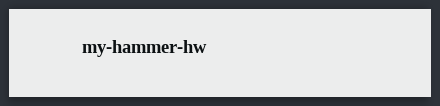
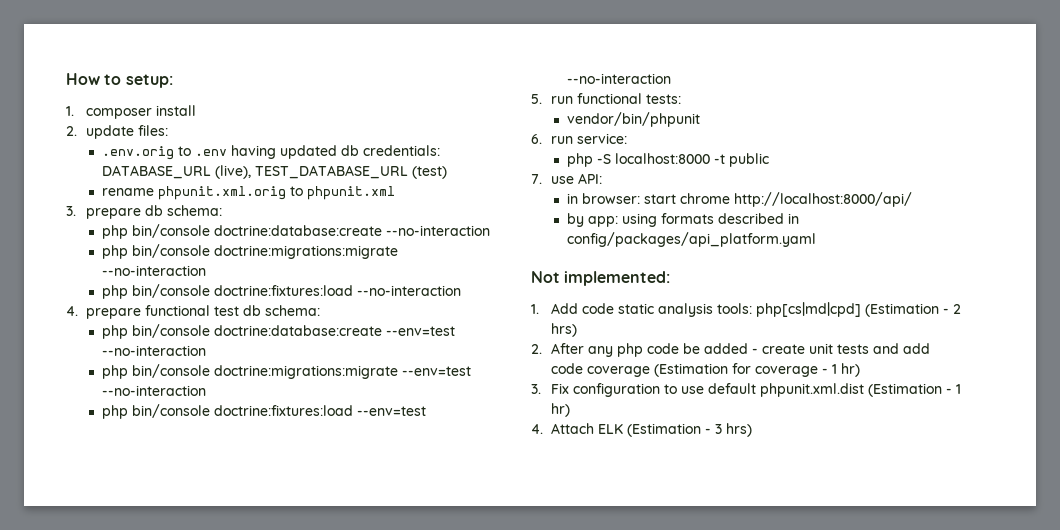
[82,40,207,57] my-hammer-hw -> [66,73,173,88] [66,105,197,119] [66,125,169,139] [101,145,440,160] [101,165,447,179] [101,186,395,200] [66,205,223,219] [101,224,490,239] [101,244,398,259] [101,265,206,276] [101,284,461,299] [66,305,321,319] [101,324,455,339] [101,345,206,356] [101,364,471,379] [101,385,206,396] [101,404,426,419] [566,73,671,84] [531,93,682,104] [566,112,700,127] [531,133,628,144] [566,153,769,167] [531,173,603,184] [566,192,912,207] [566,213,799,227] [566,232,816,247] [531,271,671,286] [531,302,962,317] [551,323,578,337] [531,343,931,357] [551,363,861,377] [531,383,962,397] [551,403,571,417] [531,423,753,437] How to setup: // 1. composer install // 2. update files: // .env.orig to .env having updated db credentials: DATABASE_URL (live), TEST_DATABASE_URL (test) // rename phpunit.xml.orig to phpunit.xml // 3. prepare db schema: // php bin/console doctrine:database:create --no-interaction // php bin/console doctrine:migrations:migrate --no-interaction // php bin/console doctrine:fixtures:load --no-interaction // 4. prepare functional test db schema: // php bin/console doctrine:database:create --env=test --no-interaction // php bin/console doctrine:migrations:migrate --env=test --no-interaction // php bin/console doctrine:fixtures:load --env=test --no-interaction // 5. run functional tests: // vendor/bin/phpunit // 6. run service: // php -S localhost:8000 -t public // 7. use API: // in browser: start chrome http://localhost:8000/api/ // by app: using formats described in config/packages/api_platform.yaml // Not implemented: // 1. Add code static analysis tools: php[cs|md|cpd] (Estimation - 2 hrs) // 2. After any php code be added - create unit tests and add code coverage (Estimation for coverage - 1 hr) // 3. Fix configuration to use default phpunit.xml.dist (Estimation - 1 hr) // 4. Attach ELK (Estimation - 3 hrs)

